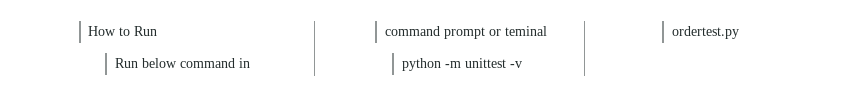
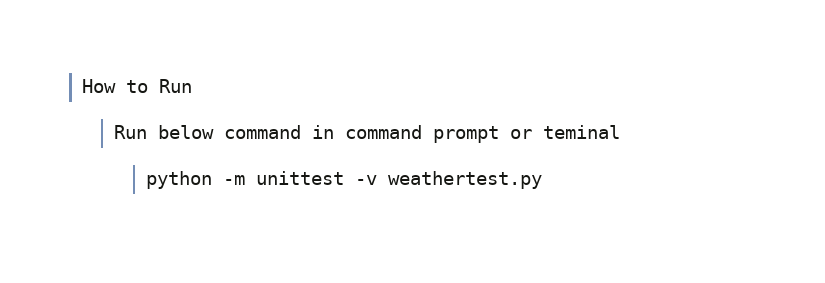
[672,26,740,39] ordertest.py -> [387,171,542,189] weathertest.py

